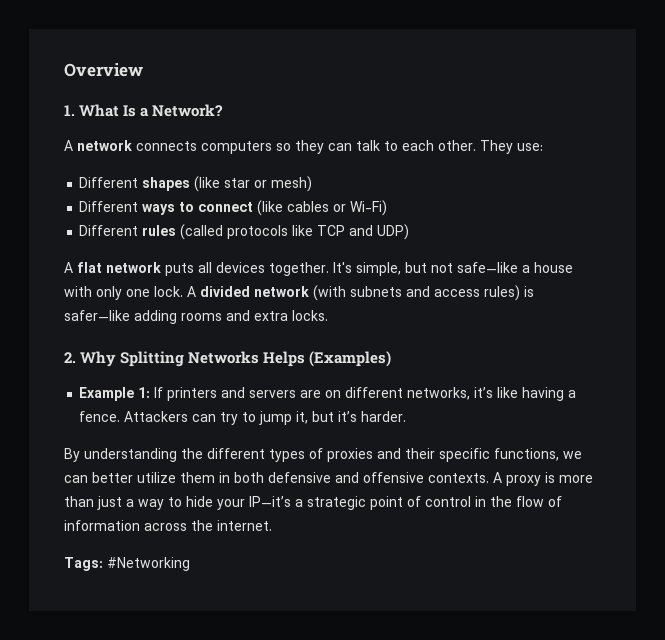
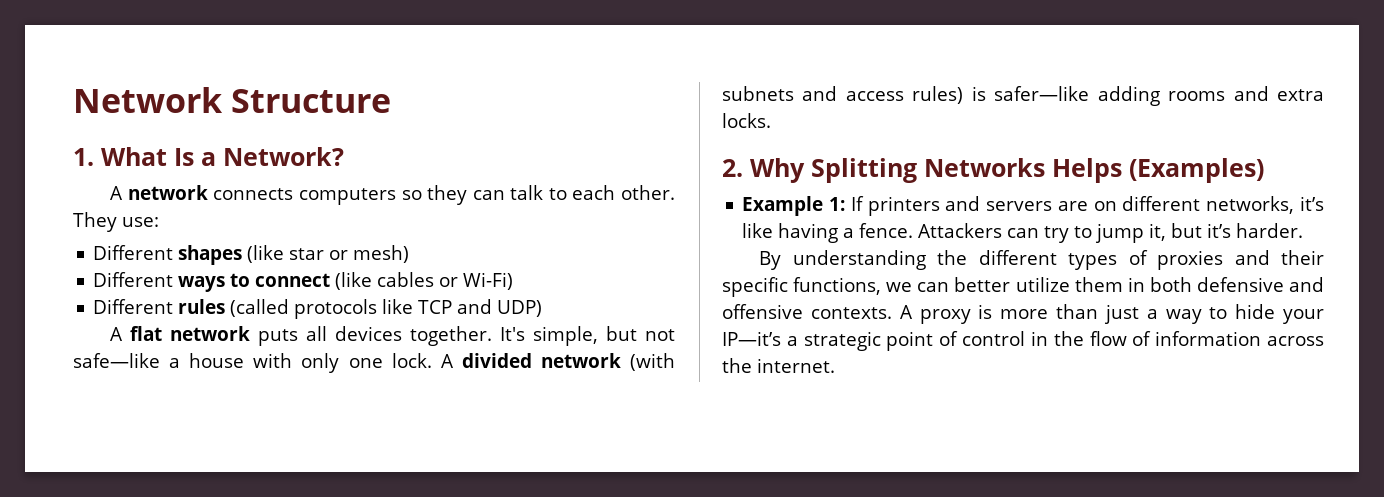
[64,63,143,77] Overview -> [73,87,392,113] Network Structure
[64,557,190,571] // Tags: #Networking -> (835, 365) none

